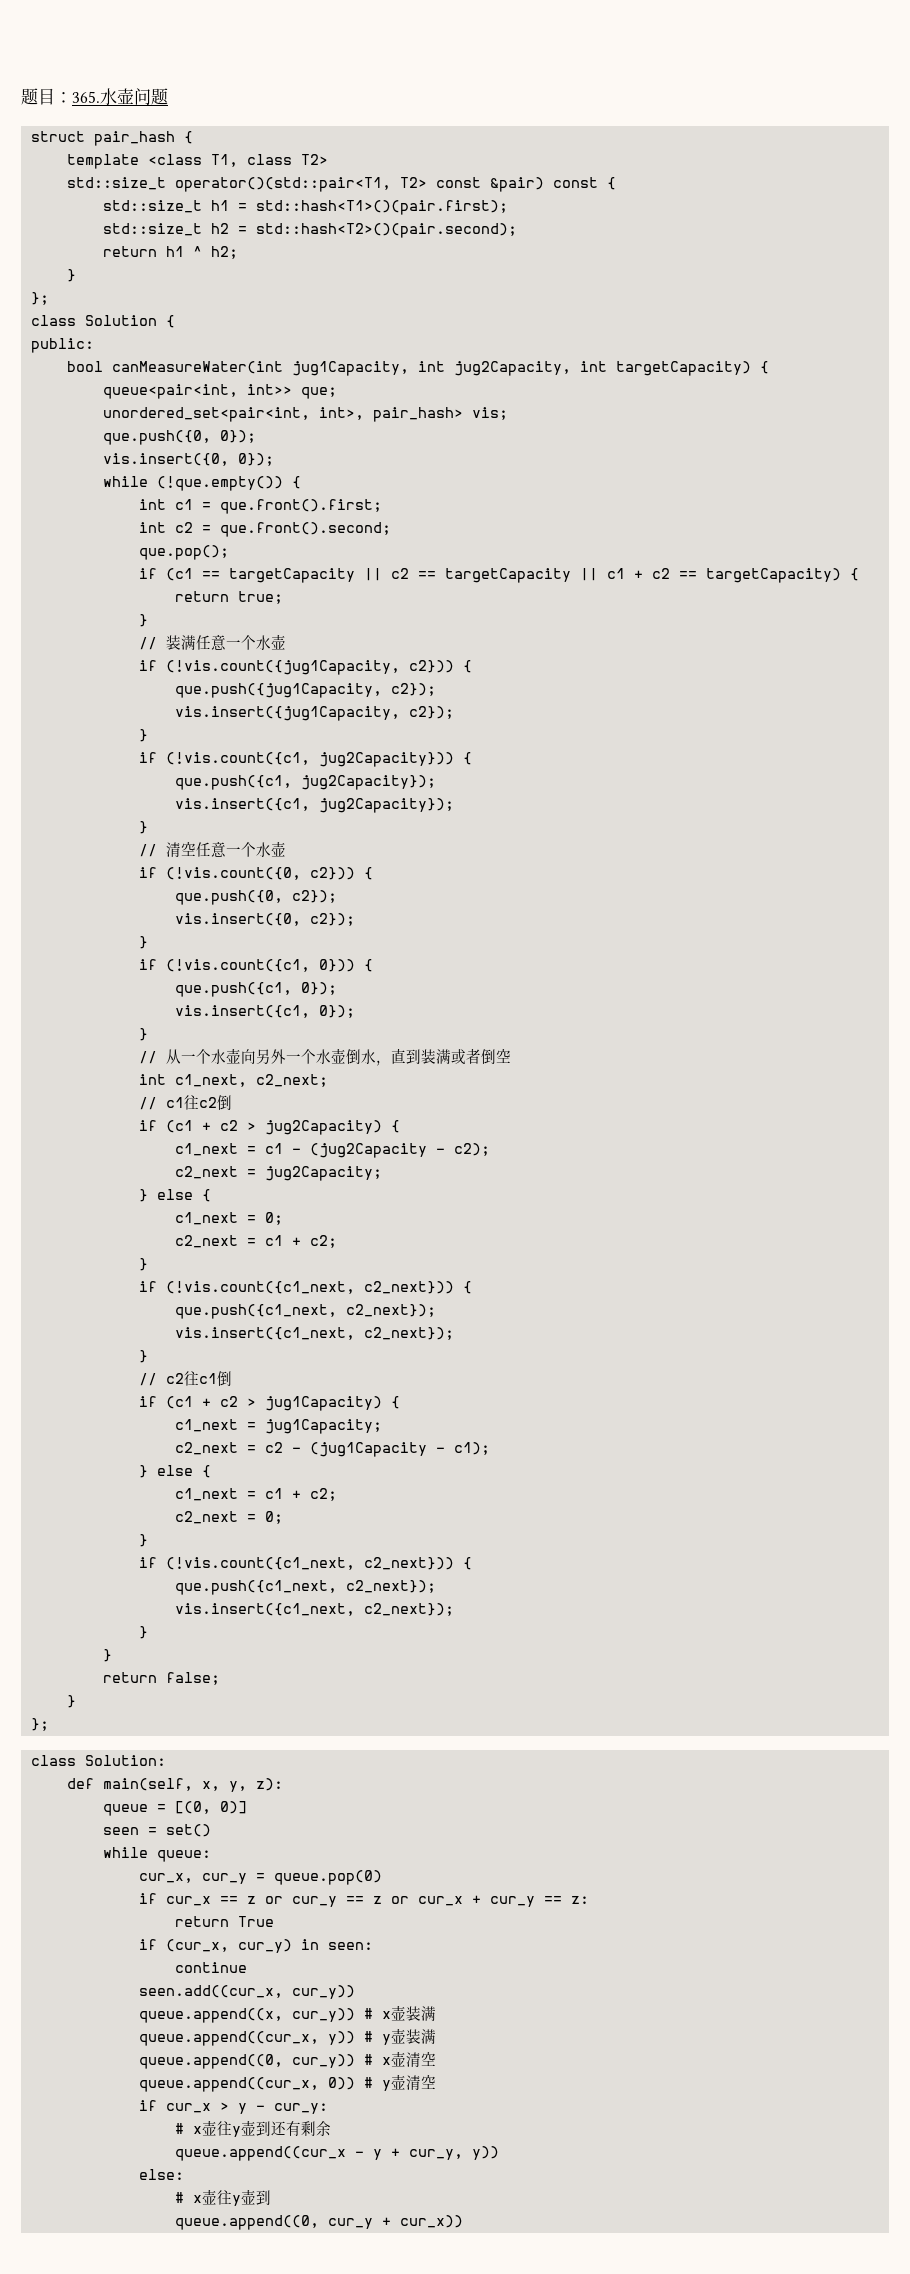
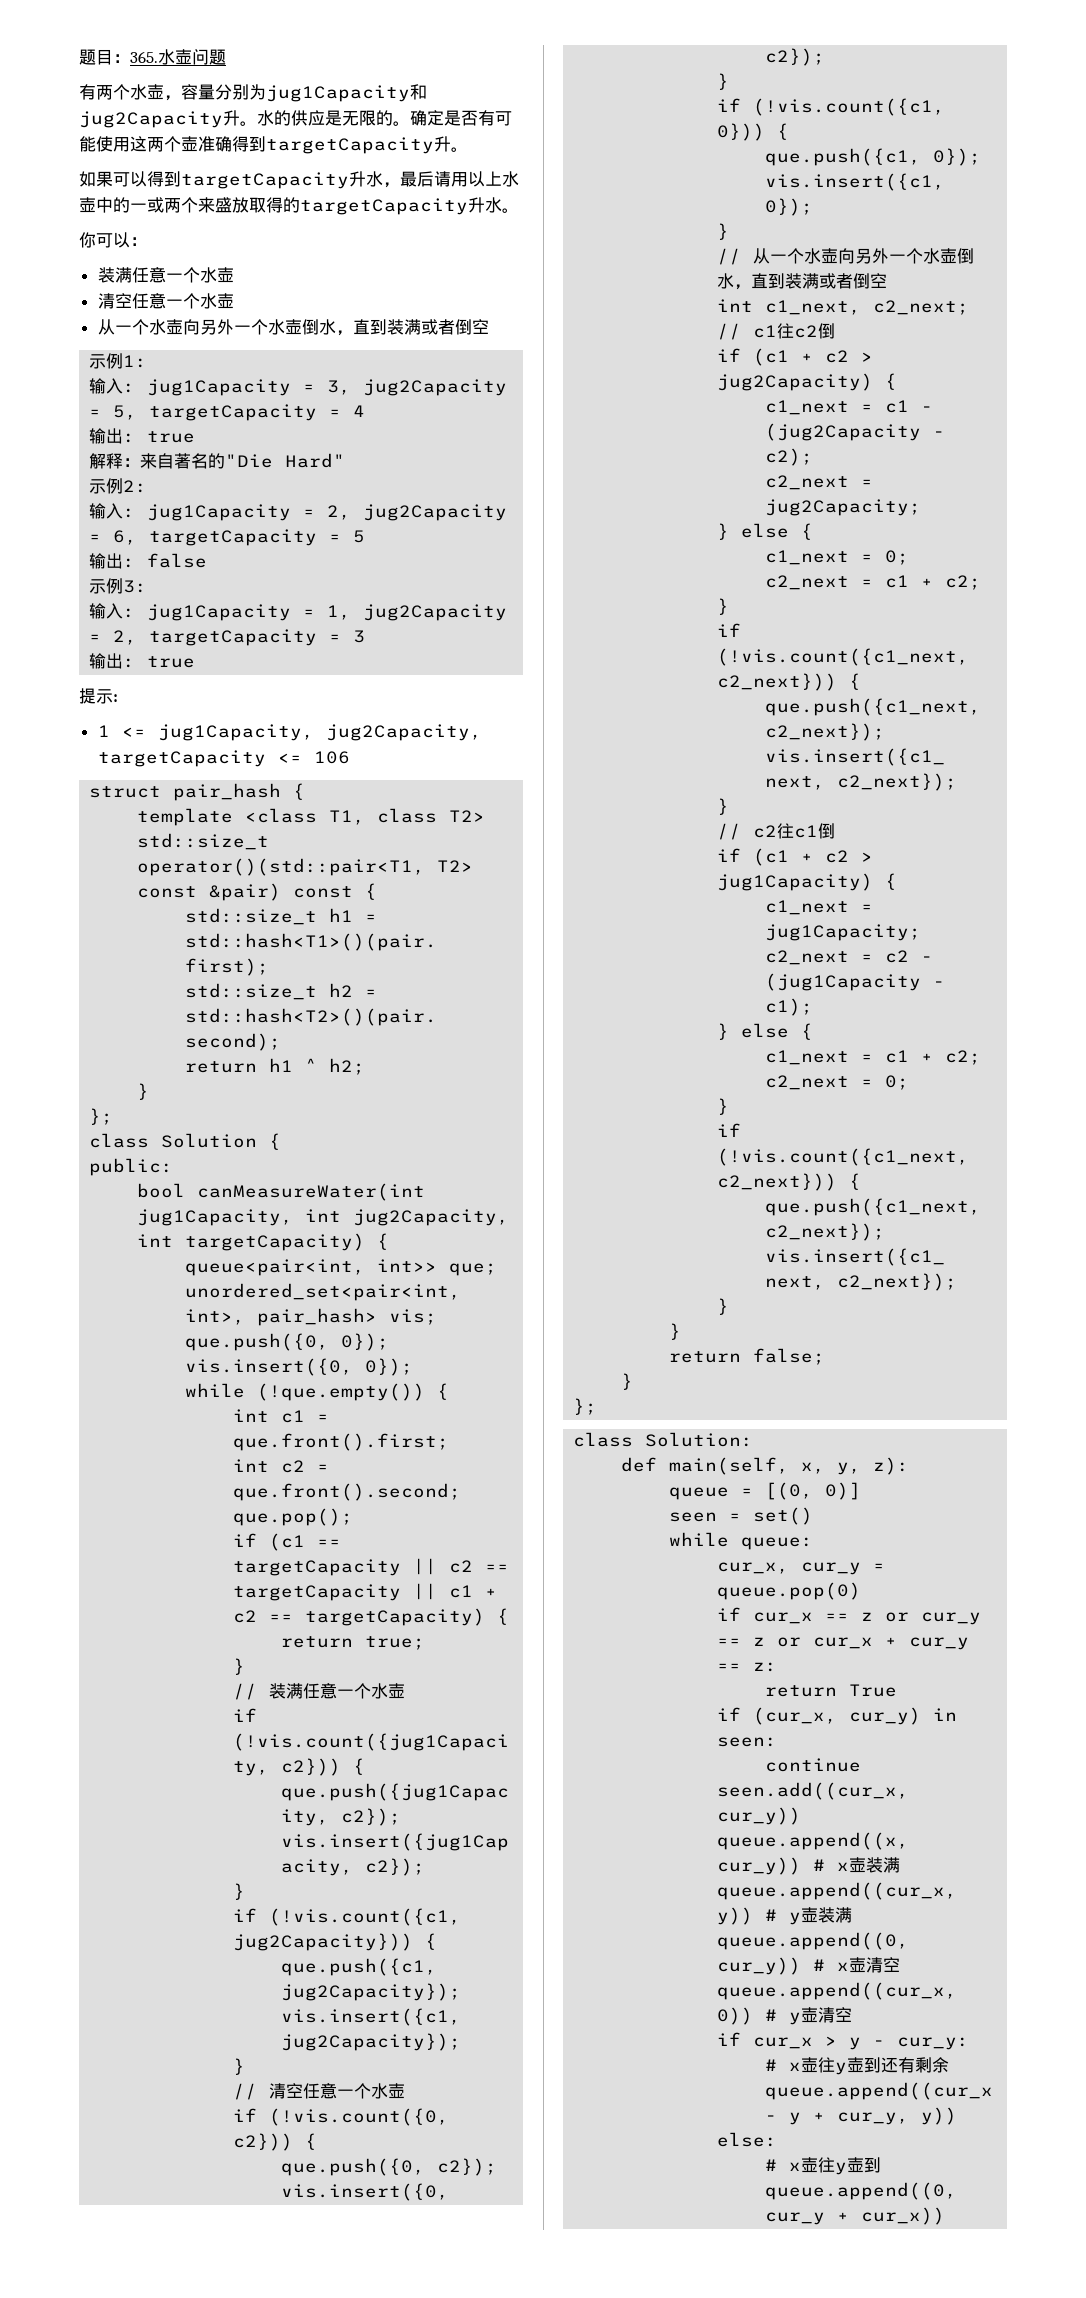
(168, 96) none -> [79,84,427,102] [79,110,512,128] [79,136,468,154] [79,171,519,189] [79,197,519,215] [79,232,147,248] [97,267,234,283] [97,293,234,309] [97,319,489,336] [89,353,148,369] [89,378,508,396] [89,404,366,421] [89,428,196,444] [89,453,346,469] [89,478,148,494] [89,503,508,521] [89,529,366,546] [89,553,208,569] [89,578,148,594] [89,603,508,621] [89,629,366,646] [89,653,196,669] [79,688,118,704] [97,724,482,741] [97,750,350,767] // 有两个水壶，容量分别为jug1Capacity和jug2Capacity升。水的供应是无限的。确定是否有可能使用这两个壶准确得到targetCapacity升。 // 如果可以得到targetCapacity升水，最后请用以上水壶中的一或两个来盛放取得的targetCapacity升水。 // 你可以： // 装满任意一个水壶 // 清空任意一个水壶 // 从一个水壶向另外一个水壶倒水，直到装满或者倒空 // 示例1: // 输入: jug1Capacity = 3, jug2Capacity = 5, targetCapacity = 4 // 输出: true // 解释：来自著名的"Die Hard" // 示例2: // 输入: jug1Capacity = 2, jug2Capacity = 6, targetCapacity = 5 // 输出: false // 示例3: // 输入: jug1Capacity = 1, jug2Capacity = 2, targetCapacity = 3 // 输出: true // 提示: // 1 <= jug1Capacity, jug2Capacity, targetCapacity <= 106

